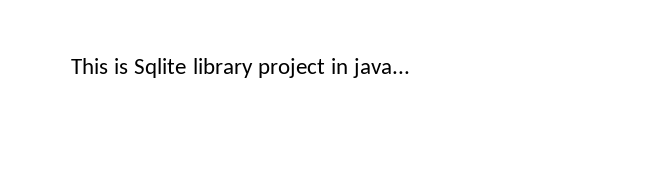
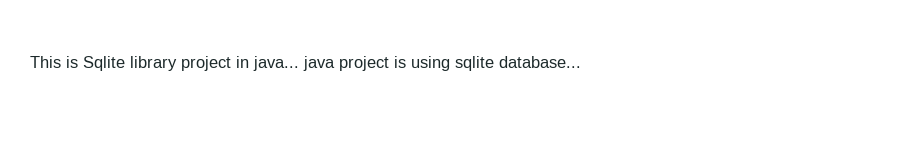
(411, 68) none -> [303,56,581,71] java project is using sqlite database...

